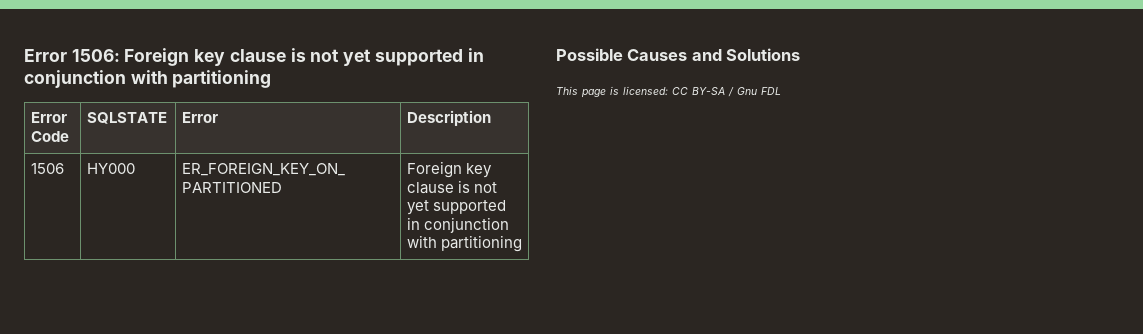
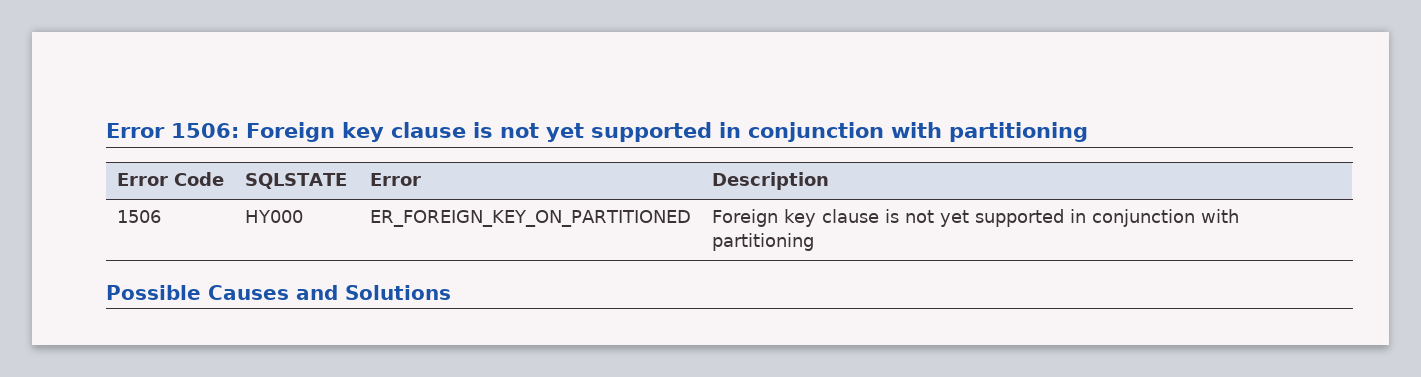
[556,86,782,98] // This page is licensed: CC BY-SA / Gnu FDL -> (451, 292) none

